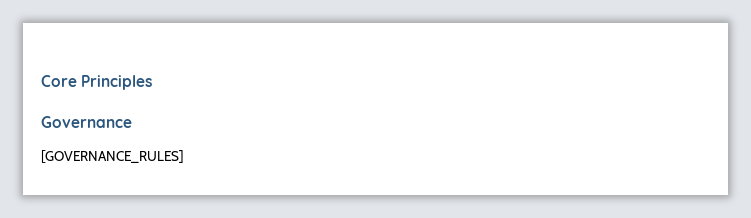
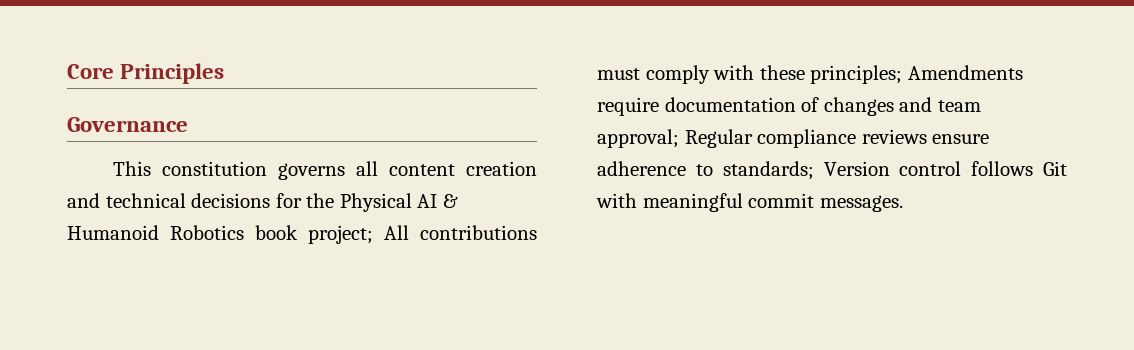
[41,150,184,163] [GOVERNANCE_RULES] -> [112,161,537,180] [67,193,458,212] [67,225,537,244] [597,65,1023,84] [597,97,981,116] [597,129,990,148] [597,161,1067,180] [596,193,903,212] This constitution governs all content creation and technical decisions for the Physical AI & Humanoid Robotics book project; All contributions must comply with these principles; Amendments require documentation of changes and team approval; Regular compliance reviews ensure adherence to standards; Version control follows Git with meaningful commit messages.

